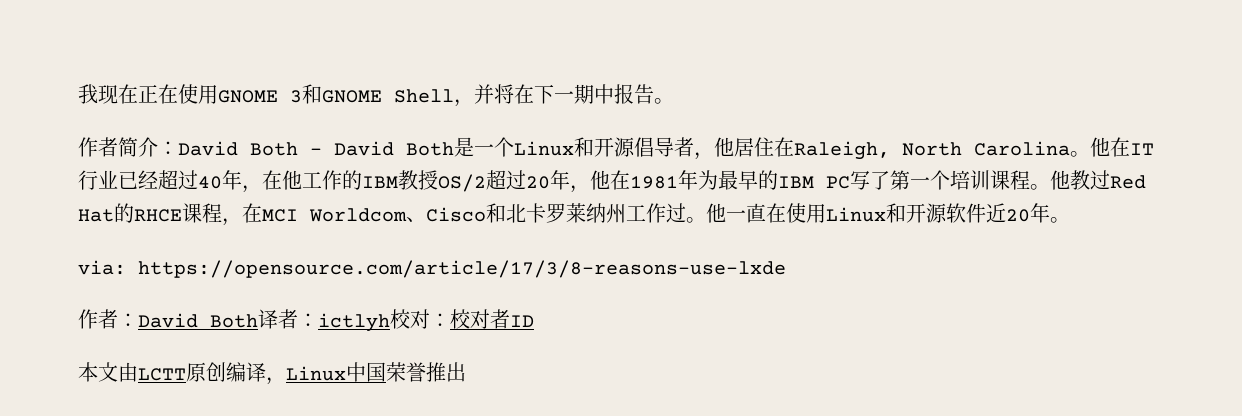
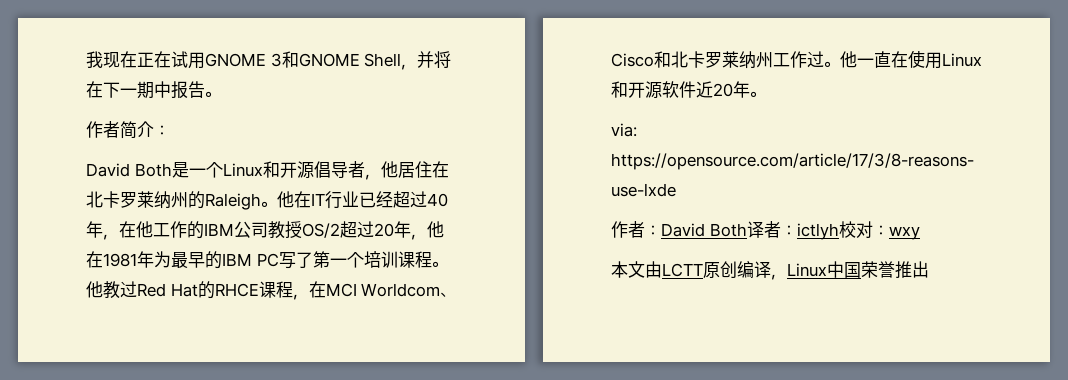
[178,84,198,104] 使 -> [171,51,188,68] 试
[178,141,322,156] David Both - -> (170, 130) //
[794,141,1070,160] Raleigh, North Carolina -> [86,191,261,210] 北卡罗莱纳州的Raleigh
(398, 182) none -> [234,221,268,238] 公司
[450,309,534,329] 校对者ID -> [888,227,920,240] wxy

